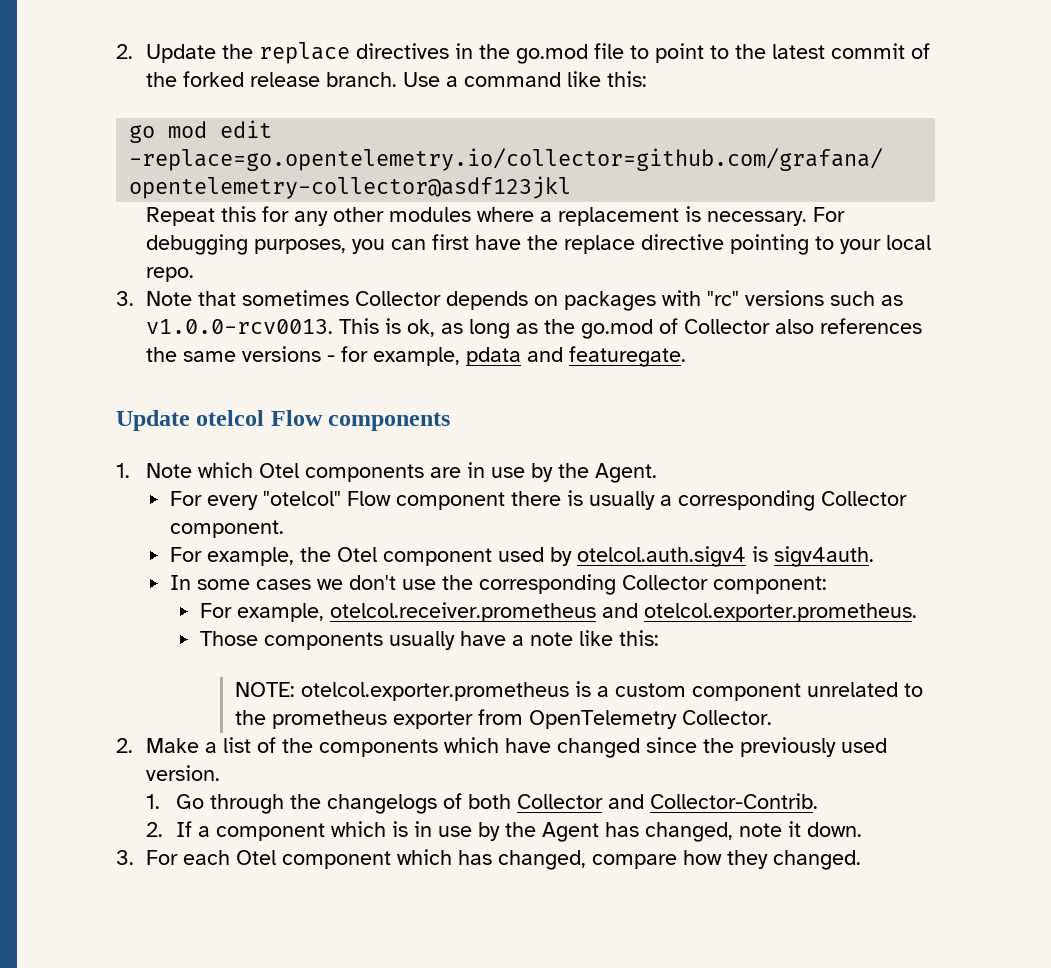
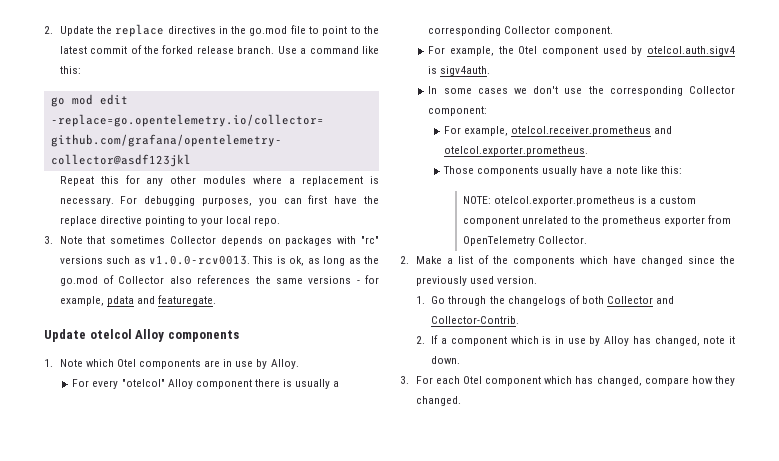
[270,410,323,426] Flow -> [135,329,165,342] Alloy
[557,463,657,483] the Agent. -> [270,359,299,369] Alloy.
[347,491,392,506] Flow -> [167,379,193,389] Alloy
[504,822,599,842] the Agent -> [604,336,630,346] Alloy

